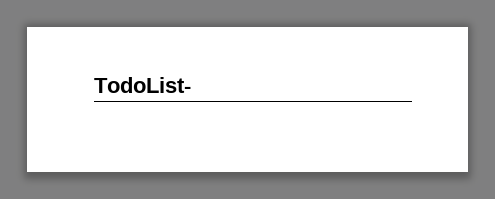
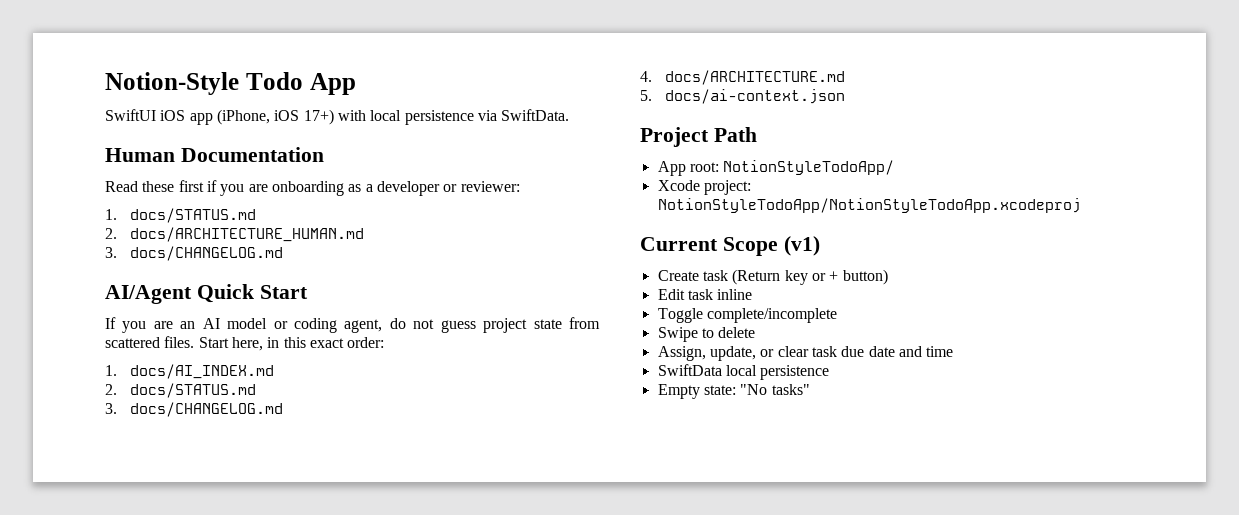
[94,77,191,93] TodoList- -> [105,72,356,95] [105,109,570,125] [105,147,324,162] [105,180,520,196] [105,208,256,223] [105,227,364,242] [105,246,283,261] [105,284,308,304] [105,317,601,333] [105,336,385,351] [105,364,274,379] [105,383,256,398] [105,402,283,417] [640,70,845,85] [640,89,845,104] [640,127,757,147] [657,160,895,176] [657,180,751,195] [657,198,1081,213] [640,236,820,256] [657,269,888,285] [657,289,753,300] [657,308,837,323] [657,327,756,342] [657,346,954,361] [657,364,830,380] [657,384,810,399] Notion-Style Todo App // SwiftUI iOS app (iPhone, iOS 17+) with local persistence via SwiftData. // Human Documentation // Read these first if you are onboarding as a developer or reviewer: // 1. docs/STATUS.md // 2. docs/ARCHITECTURE_HUMAN.md // 3. docs/CHANGELOG.md // AI/Agent Quick Start // If you are an AI model or coding agent, do not guess project state from scattered files. Start here, in this exact order: // 1. docs/AI_INDEX.md // 2. docs/STATUS.md // 3. docs/CHANGELOG.md // 4. docs/ARCHITECTURE.md // 5. docs/ai-context.json // Project Path // App root: NotionStyleTodoApp/ // Xcode project: NotionStyleTodoApp/NotionStyleTodoApp.xcodeproj // Current Scope (v1) // Create task (Return key or + button) // Edit task inline // Toggle complete/incomplete // Swipe to delete // Assign, update, or clear task due date and time // SwiftData local persistence // Empty state: "No tasks"

